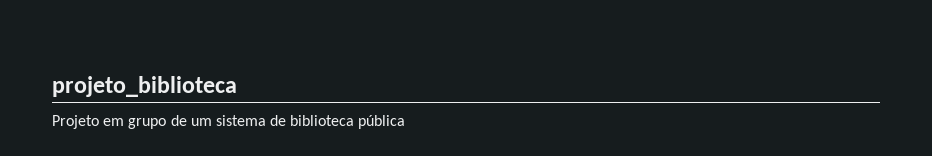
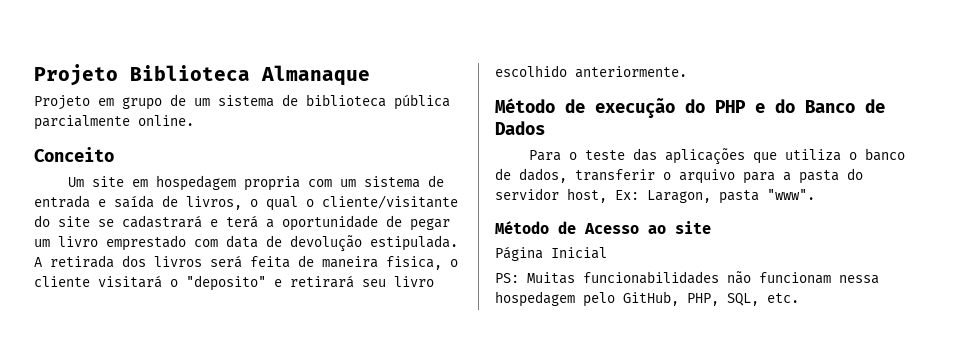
[52,76,237,97] projeto_biblioteca -> [34,64,370,86] Projeto Biblioteca Almanaque
(406, 122) none -> [34,115,194,130] [34,147,114,162] [68,175,445,191] [34,195,458,211] [34,215,450,231] [34,235,458,252] [34,255,458,270] [34,275,434,291] [495,65,687,78] [495,98,885,118] [495,121,545,135] [529,148,906,165] [495,168,863,184] [495,188,815,204] [495,221,711,234] [495,246,607,261] [495,271,879,284] [495,291,799,307] parcialmente online. // Conceito // Um site em hospedagem propria com um sistema de entrada e saída de livros, o qual o cliente/visitante do site se cadastrará e terá a oportunidade de pegar um livro emprestado com data de devolução estipulada. A retirada dos livros será feita de maneira fisica, o cliente visitará o "deposito" e retirará seu livro escolhido anteriormente. // Método de execução do PHP e do Banco de Dados // Para o teste das aplicações que utiliza o banco de dados, transferir o arquivo para a pasta do servidor host, Ex: Laragon, pasta "www". // Método de Acesso ao site // Página Inicial // PS: Muitas funcionabilidades não funcionam nessa hospedagem pelo GitHub, PHP, SQL, etc.

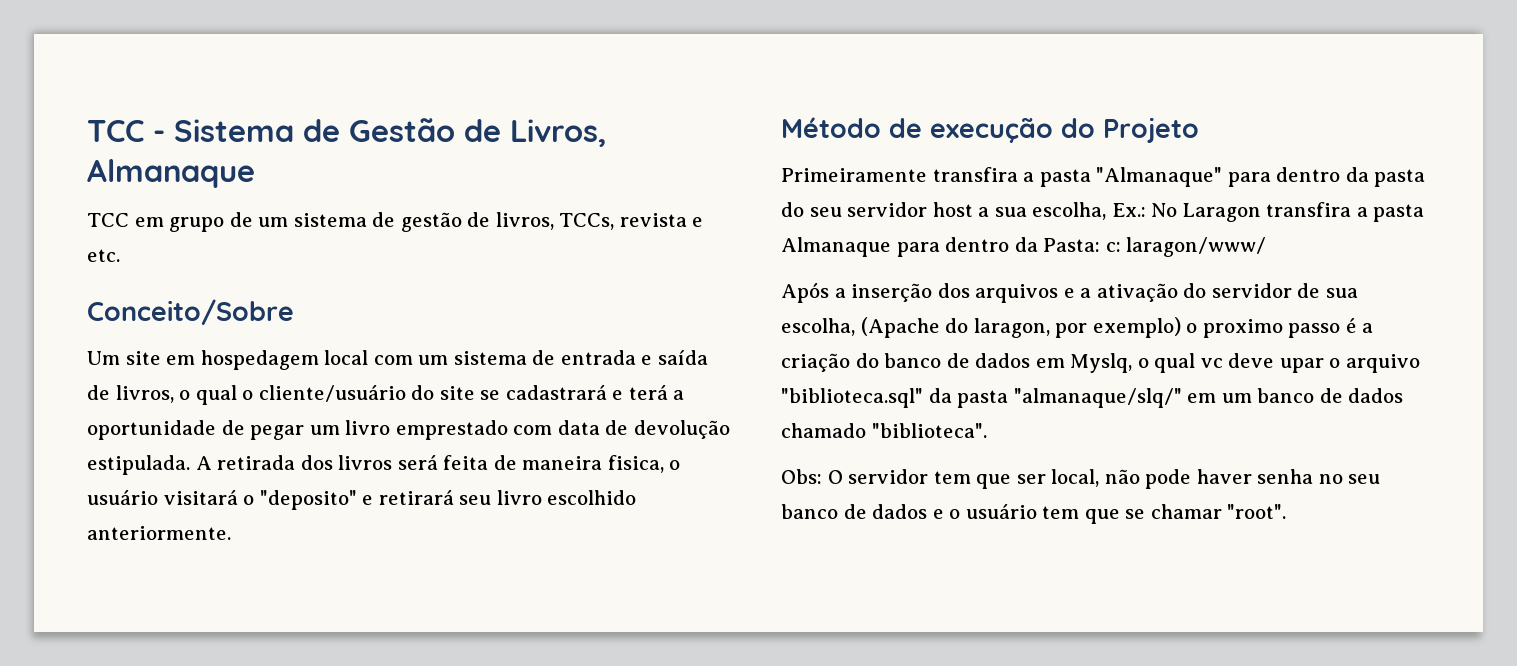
[34,64,250,86] Projeto Biblioteca -> [87,118,607,147] TCC - Sistema de Gestão de Livros,
[34,95,90,110] Projeto -> [87,213,129,227] TCC
[306,94,450,110] [34,115,194,130] [34,147,114,162] biblioteca pública parcialmente online. // Conceito -> [400,212,704,232] [87,249,120,262] [87,299,294,325] gestão de livros, TCCs, revista e etc. // Conceito/Sobre
[244,176,301,191] propria -> [324,350,369,365] local
[322,195,458,209] cliente/visitante -> [258,385,406,402] cliente/usuário
[34,276,90,287] cliente -> [87,490,158,505] usuário
[715,99,885,113] [495,121,545,135] [529,148,906,165] [495,168,863,184] [495,188,815,204] [495,221,711,234] [495,246,607,261] [495,271,879,284] [495,291,799,307] PHP e do Banco de Dados // Para o teste das aplicações que utiliza o banco de dados, transferir o arquivo para a pasta do servidor host, Ex: Laragon, pasta "www". // Método de Acesso ao site // Página Inicial // PS: Muitas funcionabilidades não funcionam nessa hospedagem pelo GitHub, PHP, SQL, etc. -> [1103,117,1199,143] [781,167,1426,187] [781,202,1425,222] [781,237,1267,257] [781,282,1358,303] [781,317,1374,338] [781,353,1420,373] [781,388,1404,408] [781,423,987,438] [781,469,1381,489] [781,504,1287,524] Projeto // Primeiramente transfira a pasta "Almanaque" para dentro da pasta do seu servidor host a sua escolha, Ex.: No Laragon transfira a pasta Almanaque para dentro da Pasta: c: laragon/www/ // Após a inserção dos arquivos e a ativação do servidor de sua escolha, (Apache do laragon, por exemplo) o proximo passo é a criação do banco de dados em Myslq, o qual vc deve upar o arquivo "biblioteca.sql" da pasta "almanaque/slq/" em um banco de dados chamado "biblioteca". // Obs: O servidor tem que ser local, não pode haver senha no seu banco de dados e o usuário tem que se chamar "root".

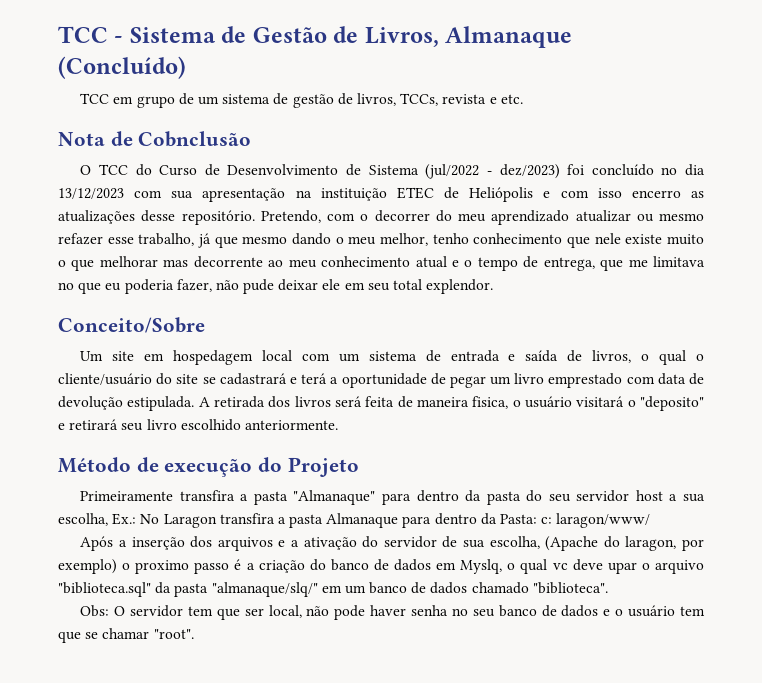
(255, 173) none -> [58,56,186,79] (Concluído)
(120, 255) none -> [58,131,252,147] [80,164,705,179] [58,187,704,202] [58,210,704,225] [58,233,704,248] [58,256,705,271] [58,279,494,294] // Nota de Cobnclusão // O TCC do Curso de Desenvolvimento de Sistema (jul/2022 - dez/2023) foi concluído no dia 13/12/2023 com sua apresentação na instituição ETEC de Heliópolis e com isso encerro as atualizações desse repositório. Pretendo, com o decorrer do meu aprendizado atualizar ou mesmo refazer esse trabalho, já que mesmo dando o meu melhor, tenho conhecimento que nele existe muito o que melhorar mas decorrente ao meu conhecimento atual e o tempo de entrega, que me limitava no que eu poderia fazer, não pude deixar ele em seu total explendor.

